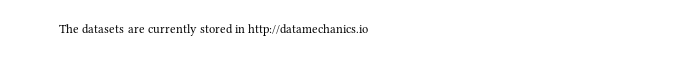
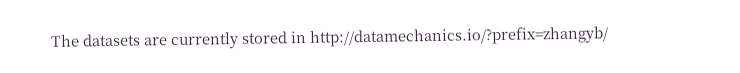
[248,24,369,36] http://datamechanics.io -> [309,25,609,47] http://datamechanics.io/?prefix=zhangyb/

